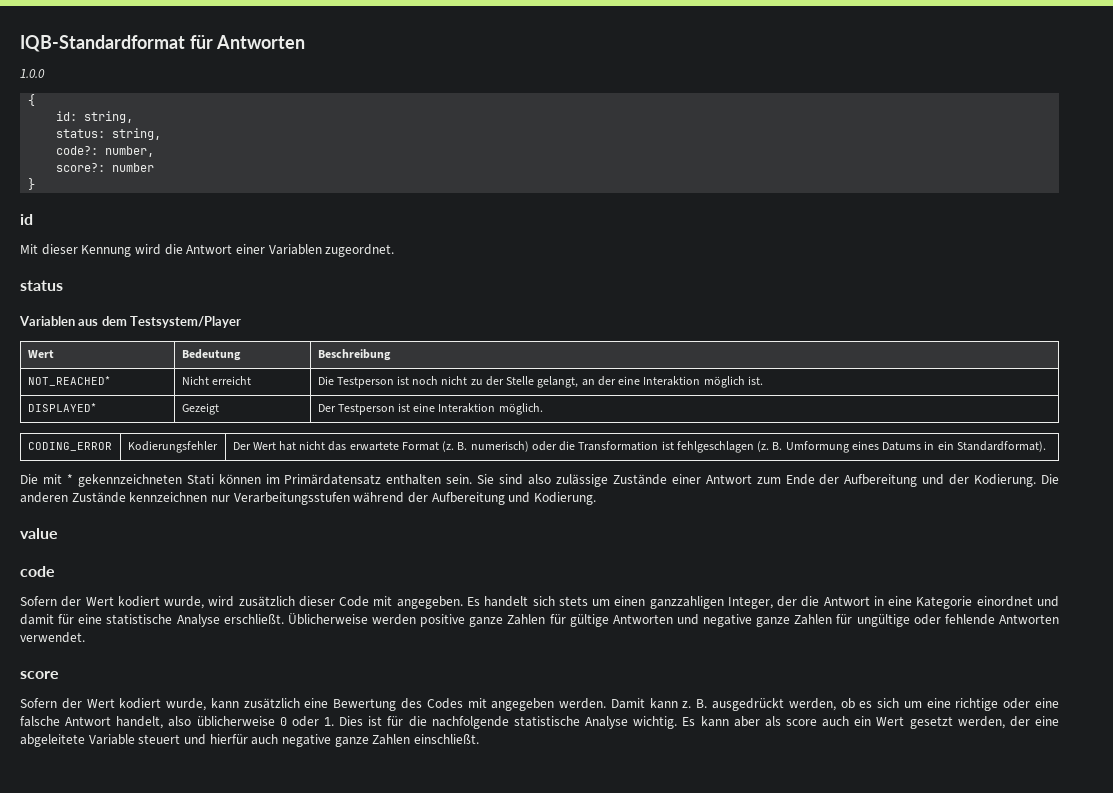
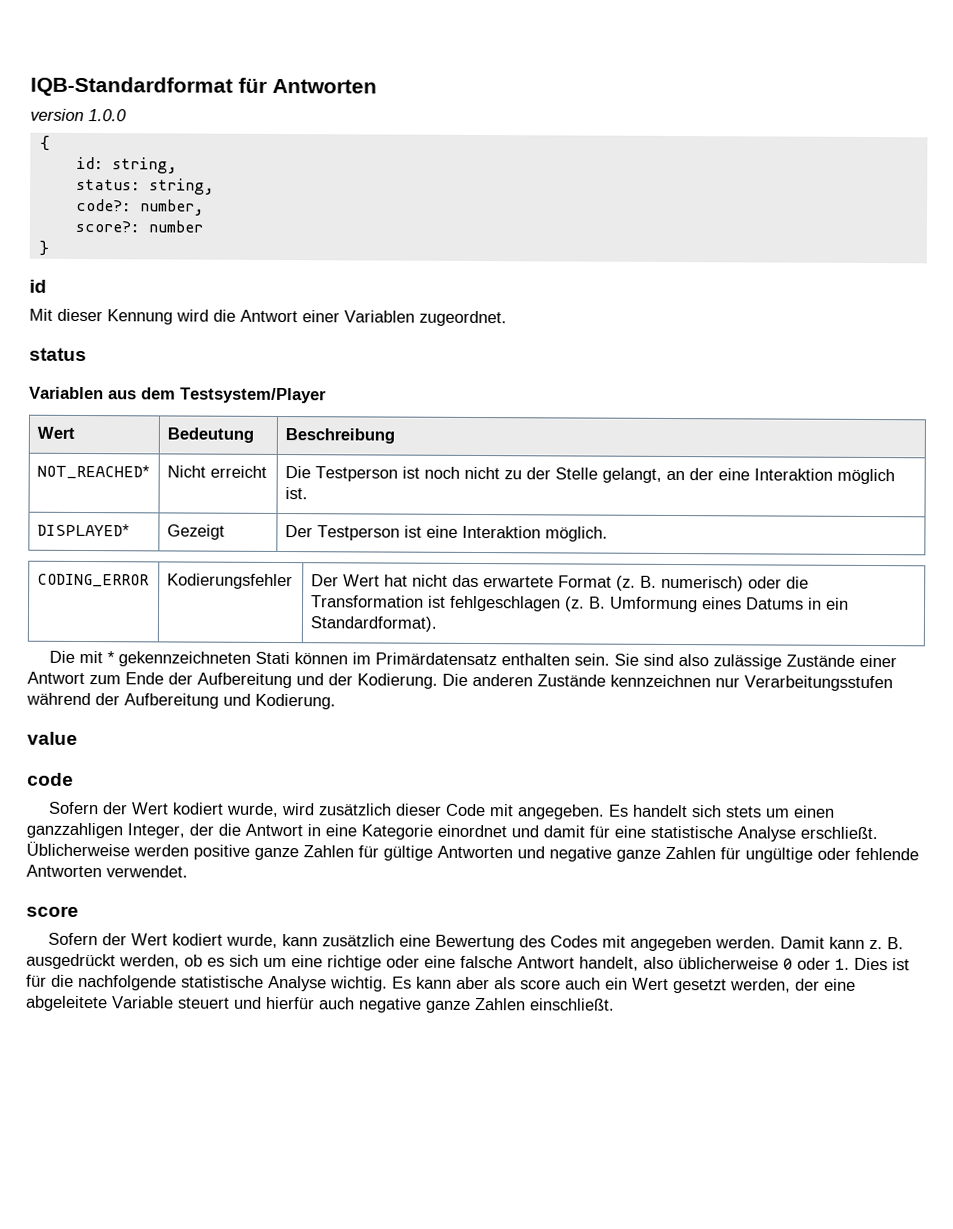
(306, 42) none -> [30,108,84,122] version

